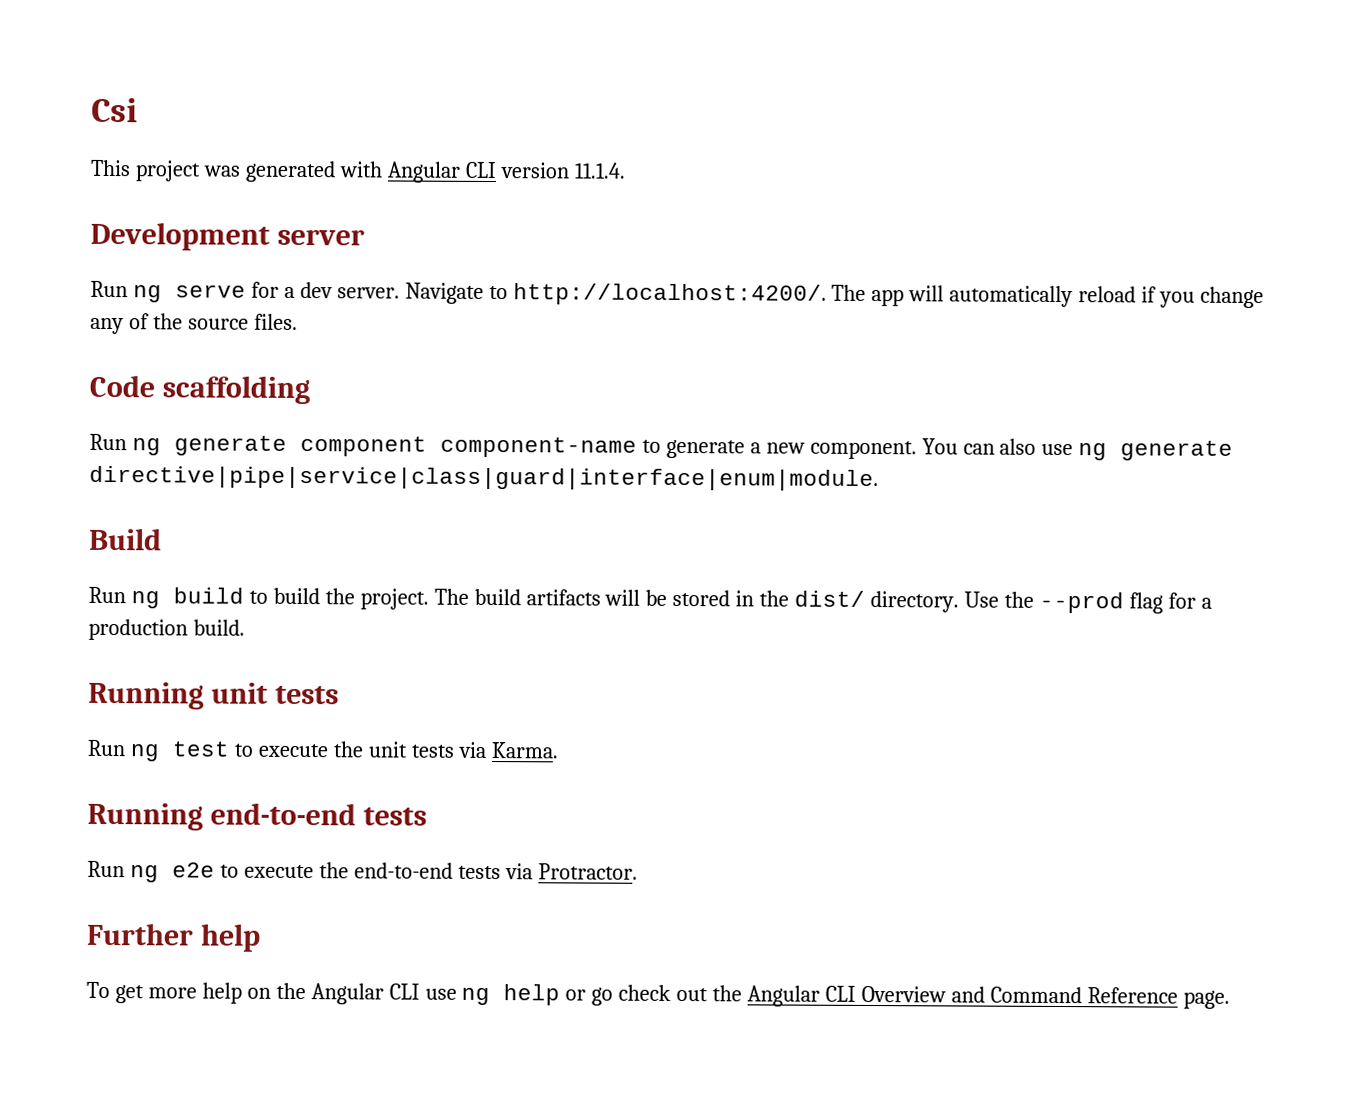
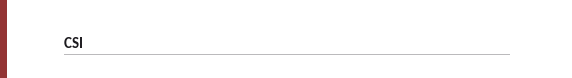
[91,97,138,123] [90,159,626,183] [90,221,365,251] [90,280,1265,309] [90,313,298,335] [89,374,310,405] [89,433,1234,461] [89,465,879,492] [89,527,162,551] [88,586,1212,614] [88,618,245,641] [88,681,339,710] [87,739,559,762] [87,802,427,831] [87,860,638,883] [86,922,261,952] [86,981,1230,1009] Csi // This project was generated with Angular CLI version 11.1.4. // Development server // Run ng serve for a dev server. Navigate to http://localhost:4200/. The app will automatically reload if you change any of the source files. // Code scaffolding // Run ng generate component component-name to generate a new component. You can also use ng generate directive|pipe|service|class|guard|interface|enum|module. // Build // Run ng build to build the project. The build artifacts will be stored in the dist/ directory. Use the --prod flag for a production build. // Running unit tests // Run ng test to execute the unit tests via Karma. // Running end-to-end tests // Run ng e2e to execute the end-to-end tests via Protractor. // Further help // To get more help on the Angular CLI use ng help or go check out the Angular CLI Overview and Command Reference page. -> [64,37,83,48] CSI

